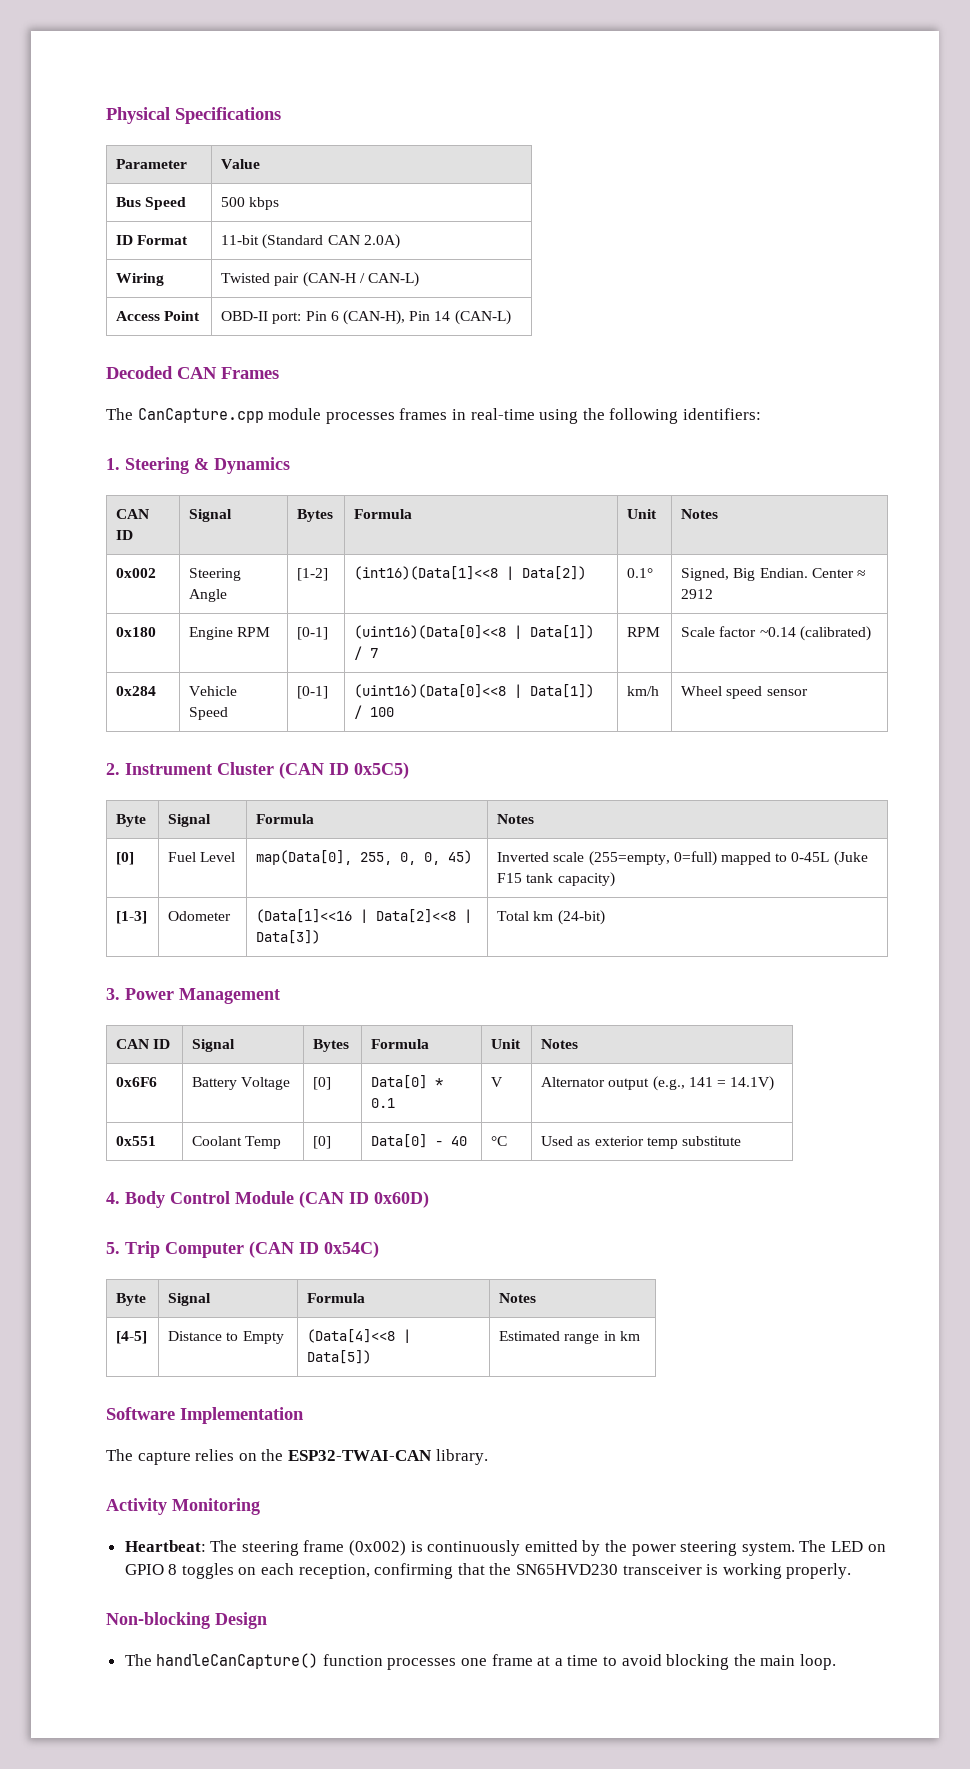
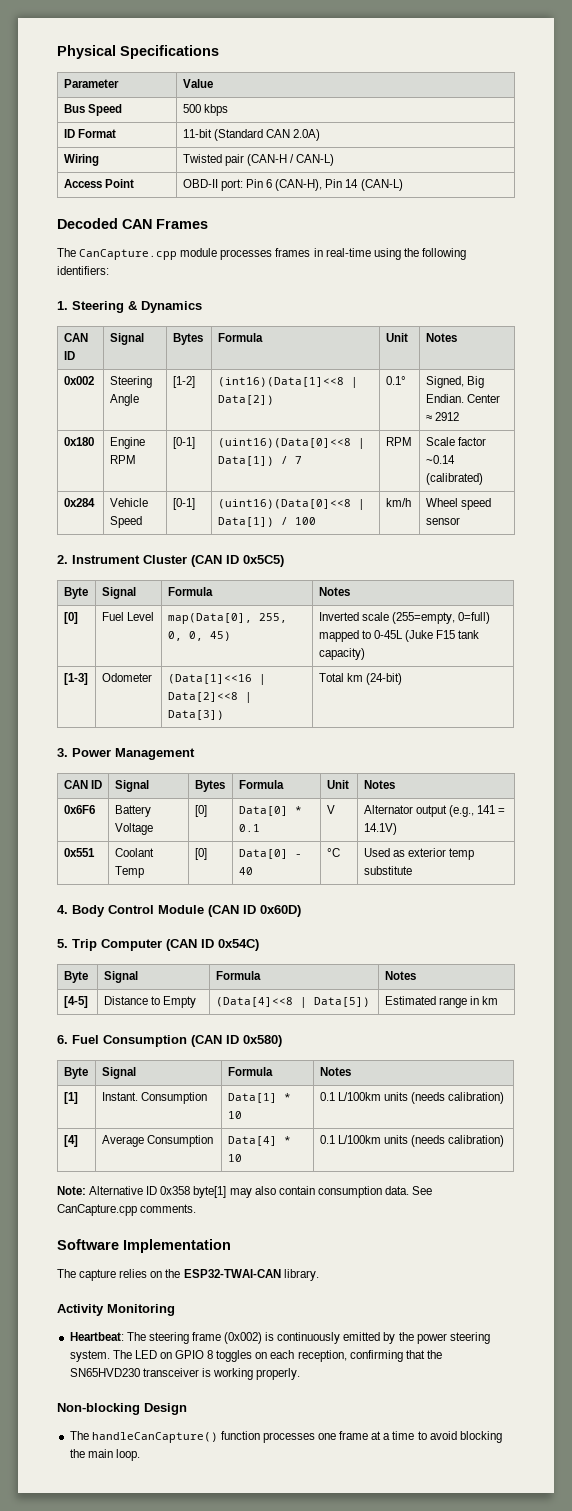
(640, 1336) none -> [57,1035,282,1047] [63,1067,88,1079] [101,1067,136,1079] [227,1067,273,1076] [319,1067,351,1076] [63,1092,78,1104] [101,1092,207,1104] [227,1093,291,1103] [227,1111,242,1119] [319,1092,505,1104] [63,1135,78,1147] [101,1135,213,1147] [227,1136,291,1146] [227,1154,242,1162] [319,1135,505,1147] [57,1186,433,1198] [57,1204,197,1216] // 6. Fuel Consumption (CAN ID 0x580) // Byte | Signal | Formula | Notes // [1] | Instant. Consumption | Data[1] * 10 | 0.1 L/100km units (needs calibration) // [4] | Average Consumption | Data[4] * 10 | 0.1 L/100km units (needs calibration) // Note: Alternative ID 0x358 byte[1] may also contain consumption data. See CanCapture.cpp comments.

